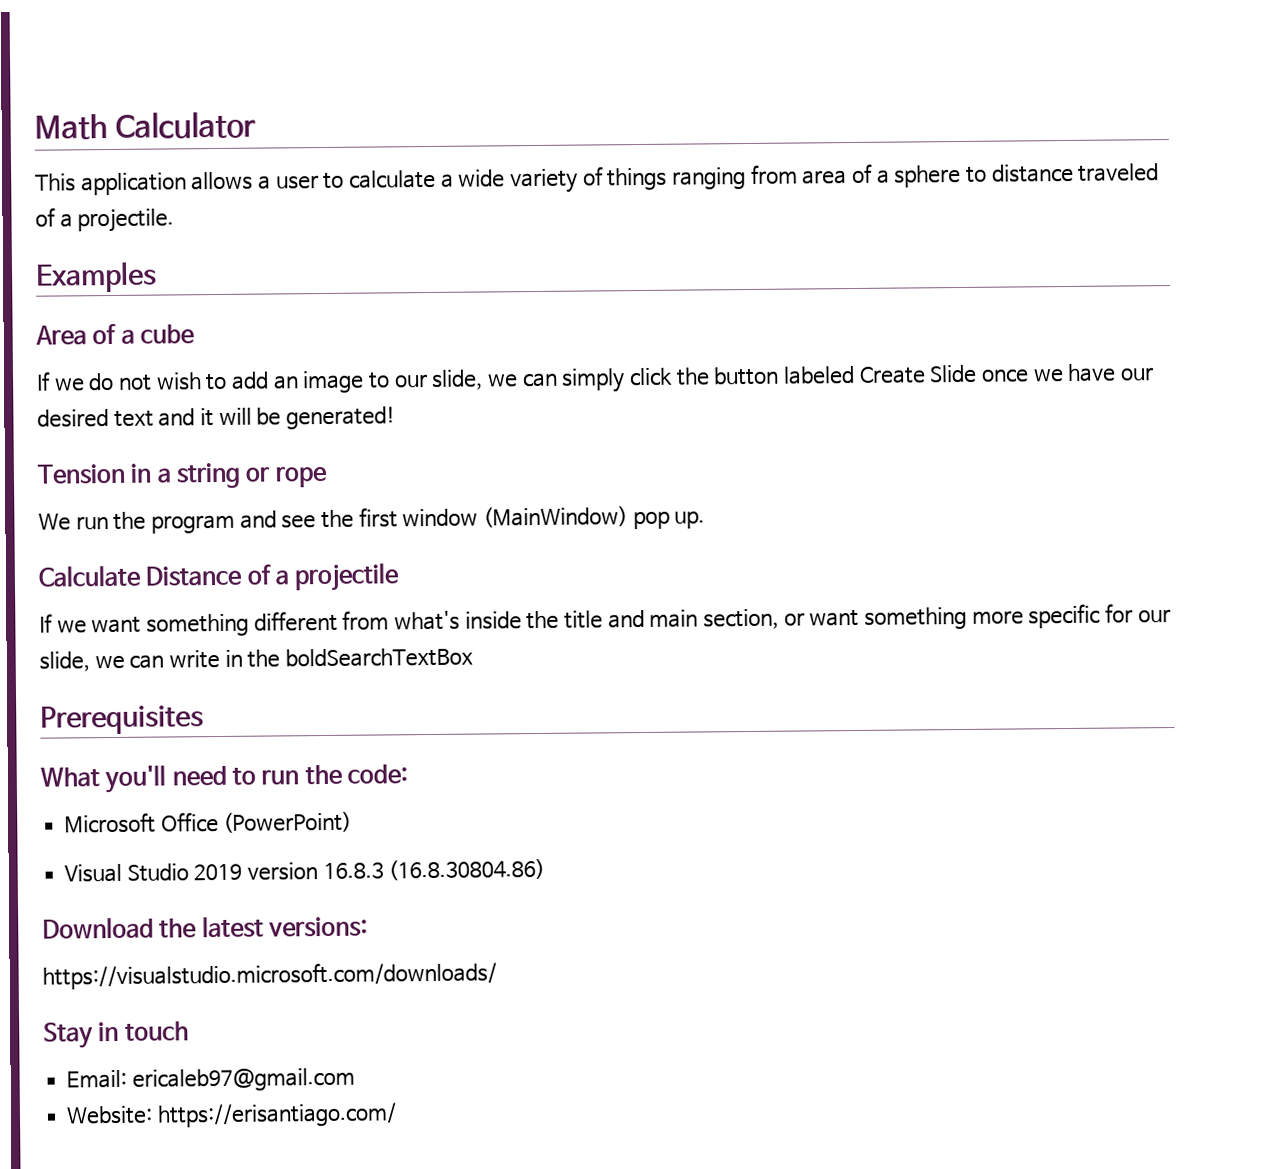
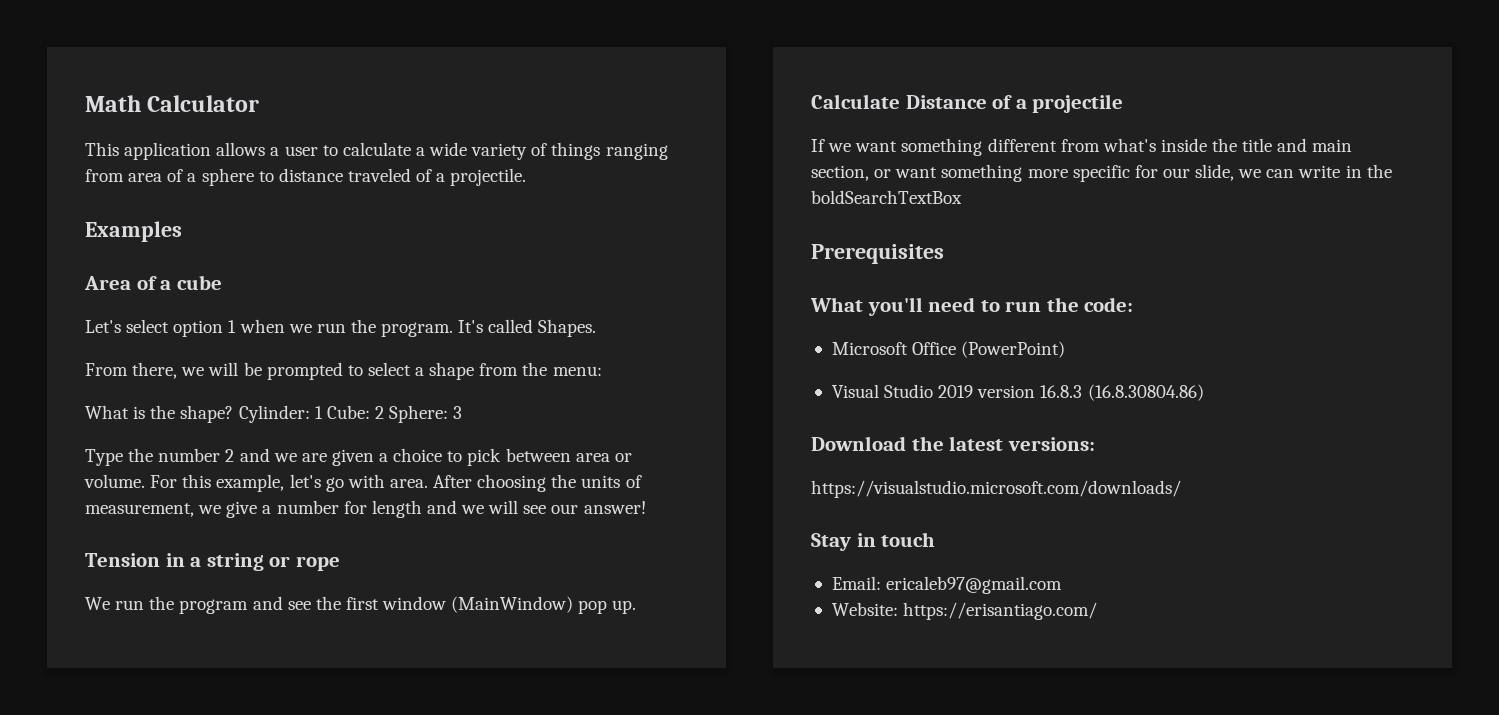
[36,363,1155,394] [37,406,396,430] If we do not wish to add an image to our slide, we can simply click the button labeled Create Slide once we have our desired text and it will be generated! -> [85,319,597,337] [85,362,602,380] [85,405,463,423] [85,448,632,466] [84,474,642,492] [85,500,646,518] Let's select option 1 when we run the program. It's called Shapes. // From there, we will be prompted to select a shape from the menu: // What is the shape? Cylinder: 1 Cube: 2 Sphere: 3 // Type the number 2 and we are given a choice to pick between area or volume. For this example, let's go with area. After choosing the units of measurement, we give a number for length and we will see our answer!

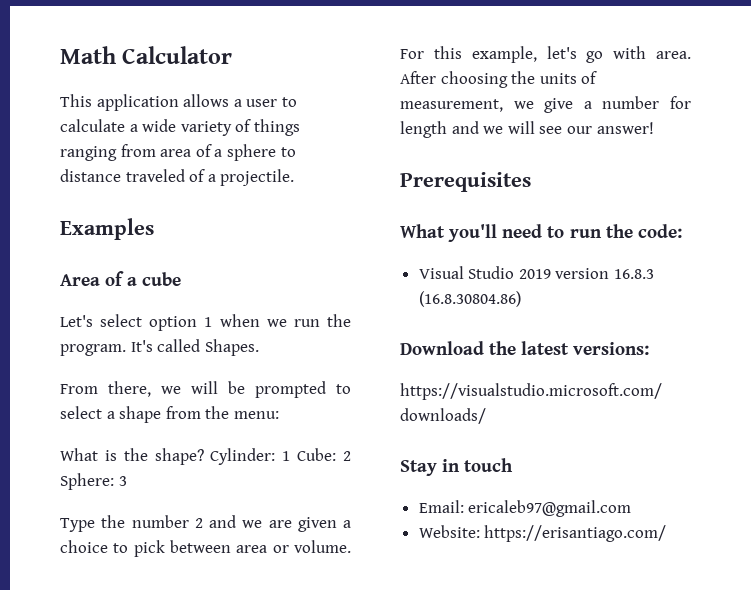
[85,553,340,571] [85,596,637,614] [811,94,1124,113] [811,138,1353,156] [811,164,1392,182] [811,190,962,204] // Tension in a string or rope // We run the program and see the first window (MainWindow) pop up. // Calculate Distance of a projectile // If we want something different from what's inside the title and main section, or want something more specific for our slide, we can write in the boldSearchTextBox -> (654, 128) none
[831,341,1066,358] // Microsoft Office (PowerPoint) -> (682, 231) none

